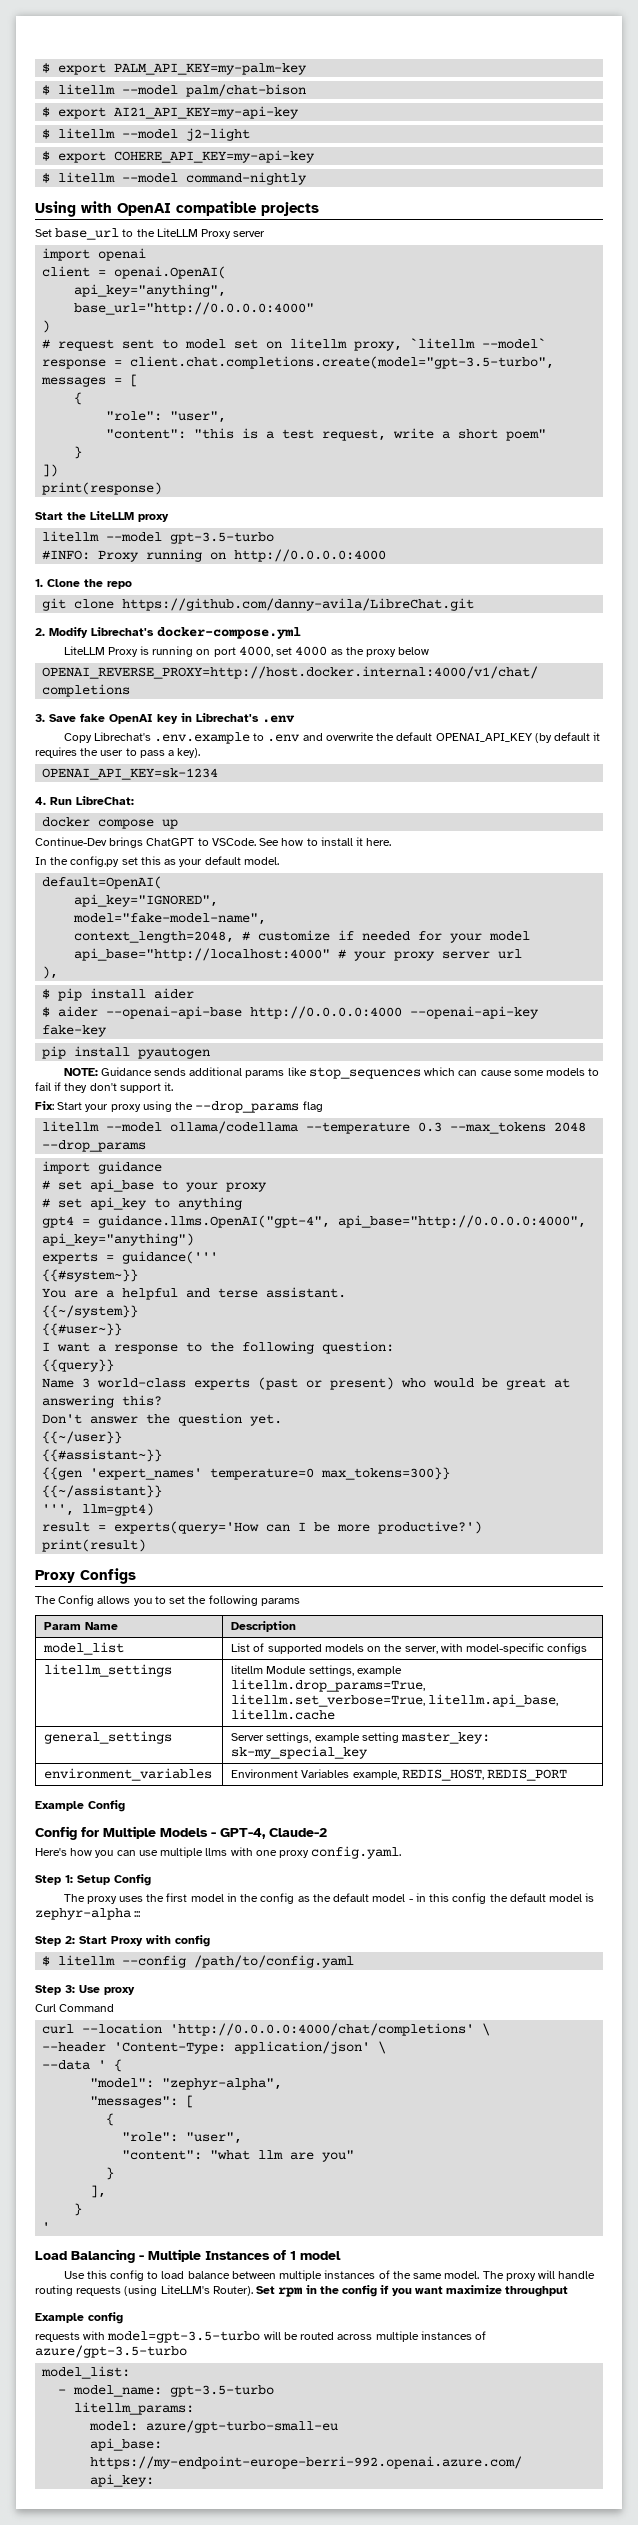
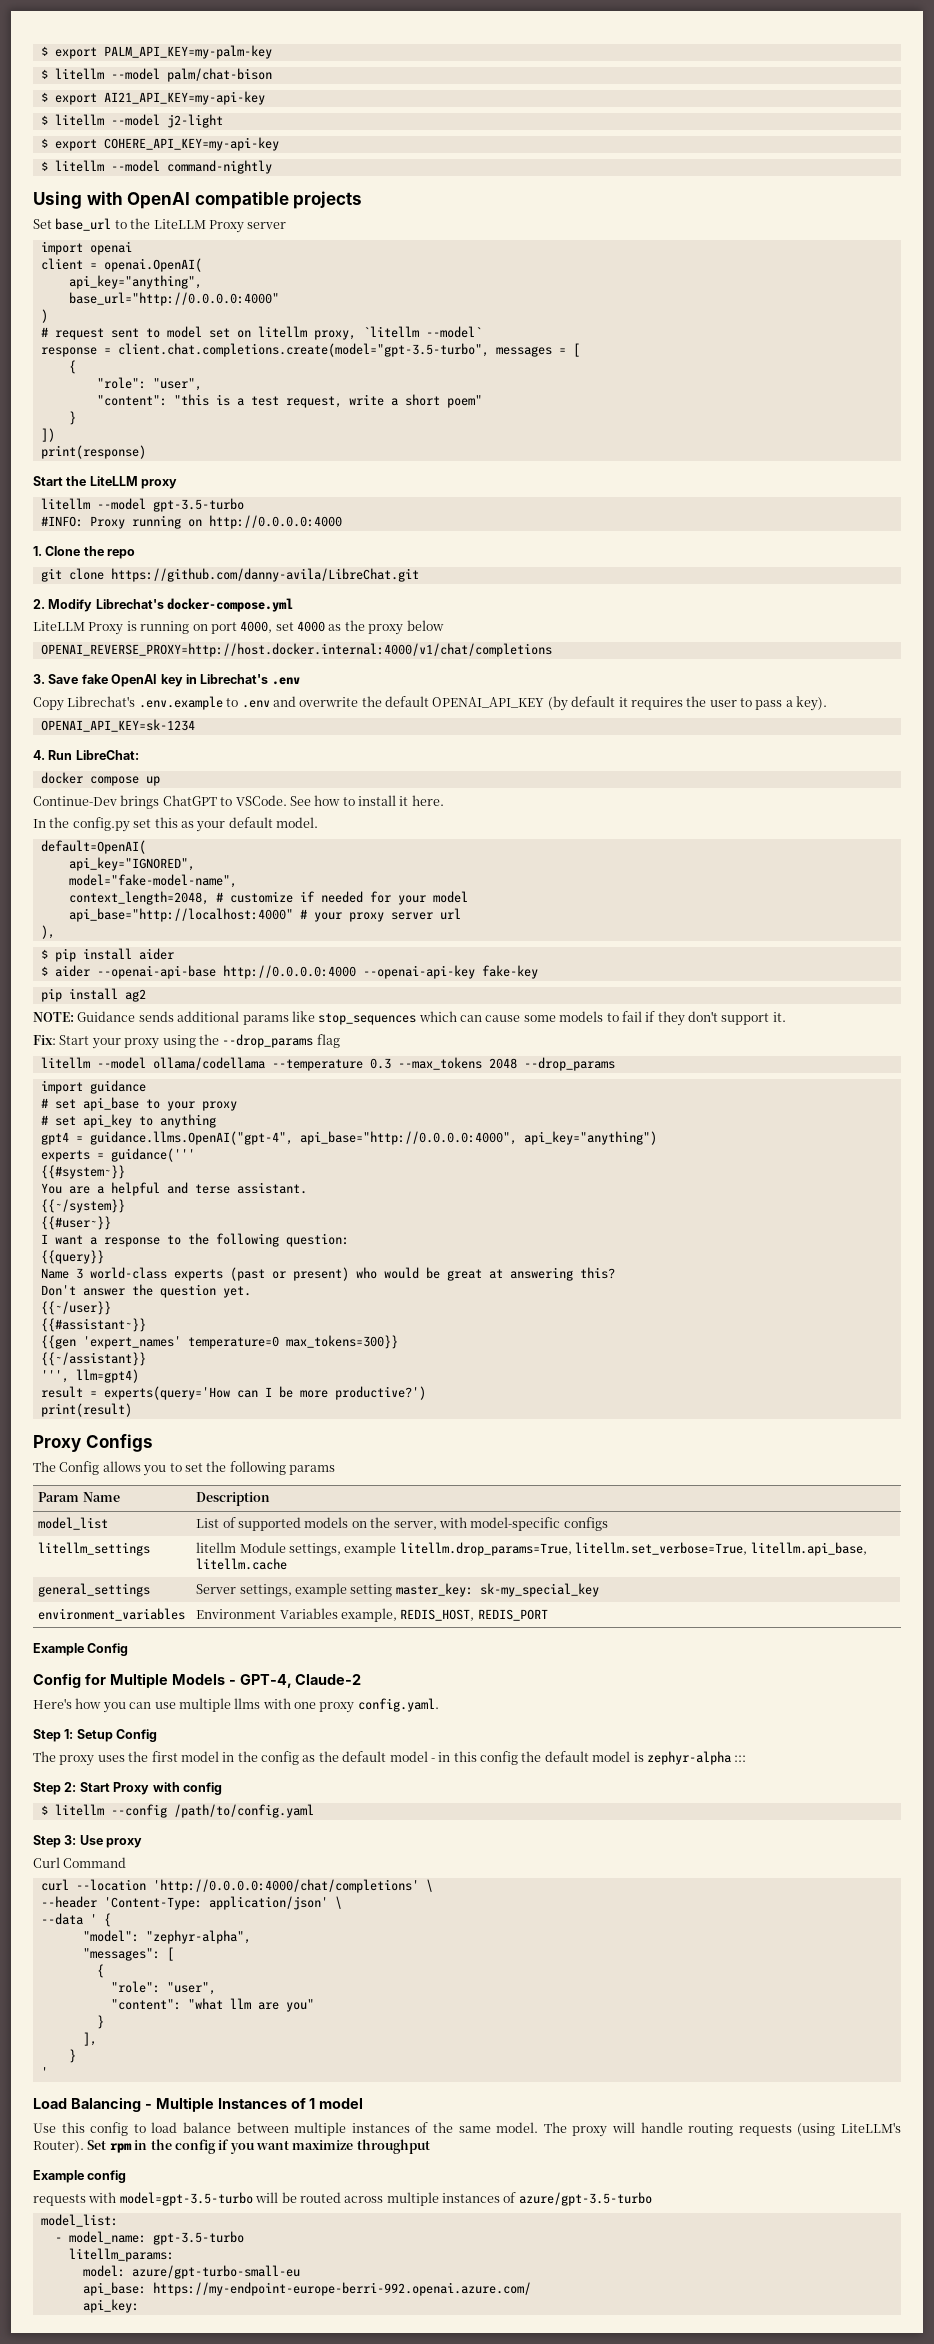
[138,1047,211,1059] pyautogen -> [124,989,146,1002] ag2

